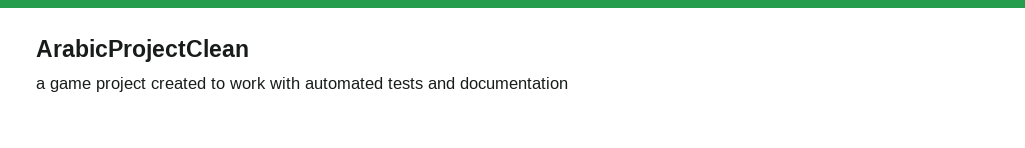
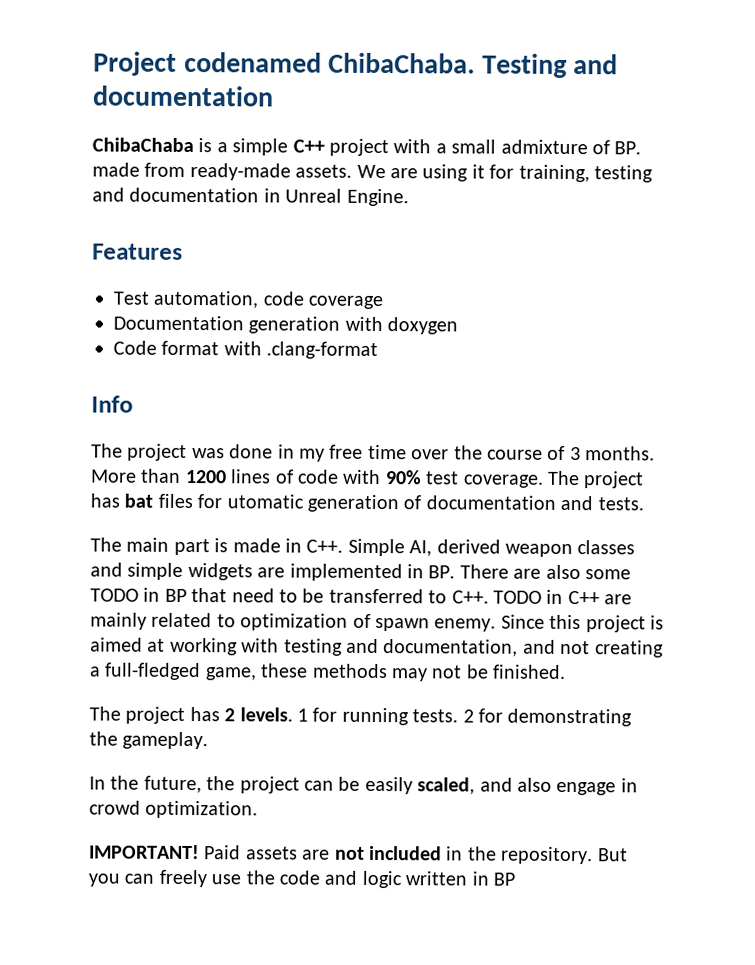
[36,39,249,62] [36,77,568,92] ArabicProjectClean // a game project created to work with automated tests and documentation -> [93,51,619,78] [92,85,274,107] [92,137,642,157] [92,162,653,183] [92,187,409,207] [92,243,183,260] [113,290,384,310] [113,315,459,335] [113,340,379,360] [91,395,133,413] [91,443,656,462] [90,468,645,489] [90,493,644,513] [90,537,636,558] [90,562,631,582] [90,587,633,605] [90,612,664,633] [90,637,664,658] [89,662,567,682] [89,706,633,727] [89,731,209,750] [89,775,638,796] [89,800,259,819] [89,844,628,865] [88,869,515,889] Project codenamed ChibaChaba. Testing and documentation // ChibaChaba is a simple C++ project with a small admixture of BP. made from ready-made assets. We are using it for training, testing and documentation in Unreal Engine. // Features // Test automation, code coverage // Documentation generation with doxygen // Code format with .clang-format // Info // The project was done in my free time over the course of 3 months. More than 1200 lines of code with 90% test coverage. The project has bat files for utomatic generation of documentation and tests. // The main part is made in С++. Simple AI, derived weapon classes and simple widgets are implemented in BP. There are also some TODO in BP that need to be transferred to С++. TODO in С++ are mainly related to optimization of spawn enemy. Since this project is aimed at working with testing and documentation, and not creating a full-fledged game, these methods may not be finished. // The project has 2 levels. 1 for running tests. 2 for demonstrating the gameplay. // In the future, the project can be easily scaled, and also engage in crowd optimization. // IMPORTANT! Paid assets are not included in the repository. But you can freely use the code and logic written in BP

